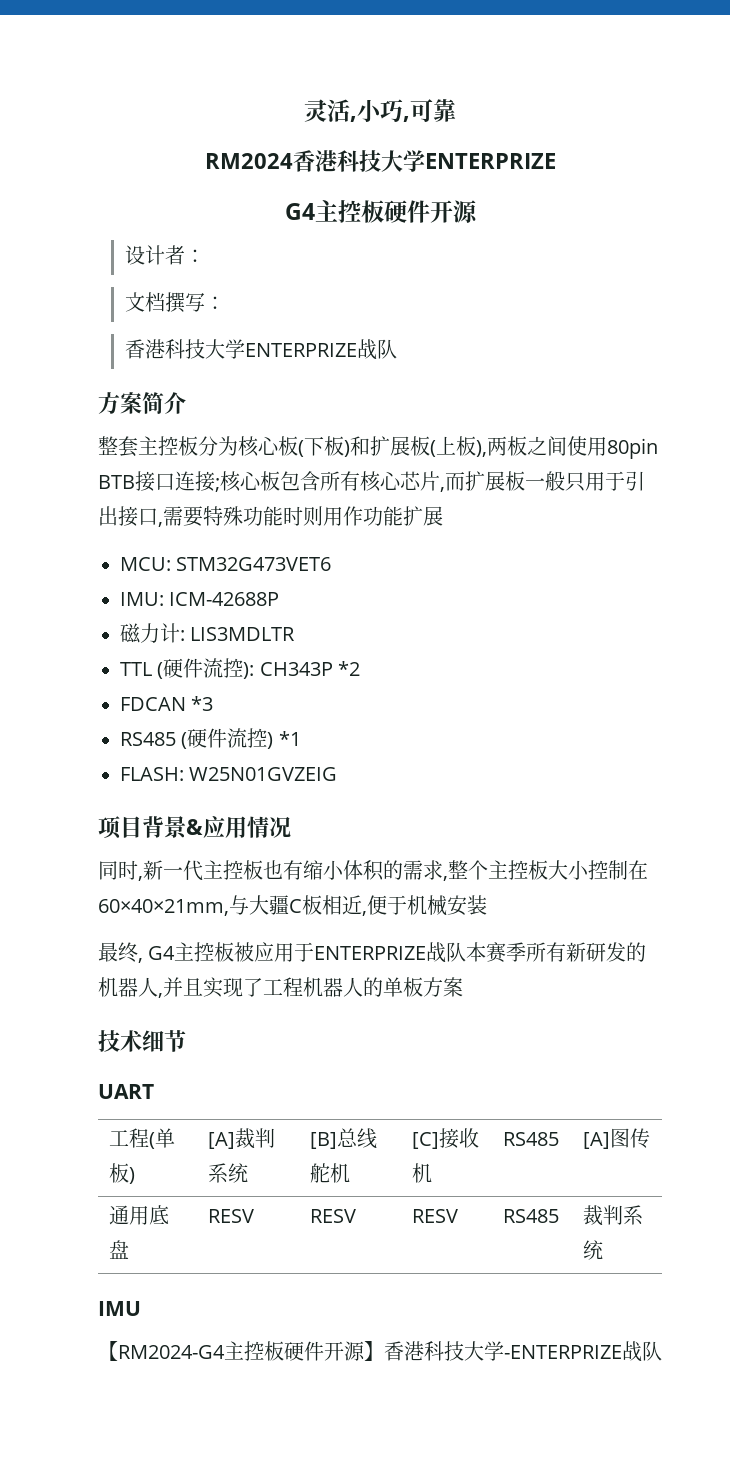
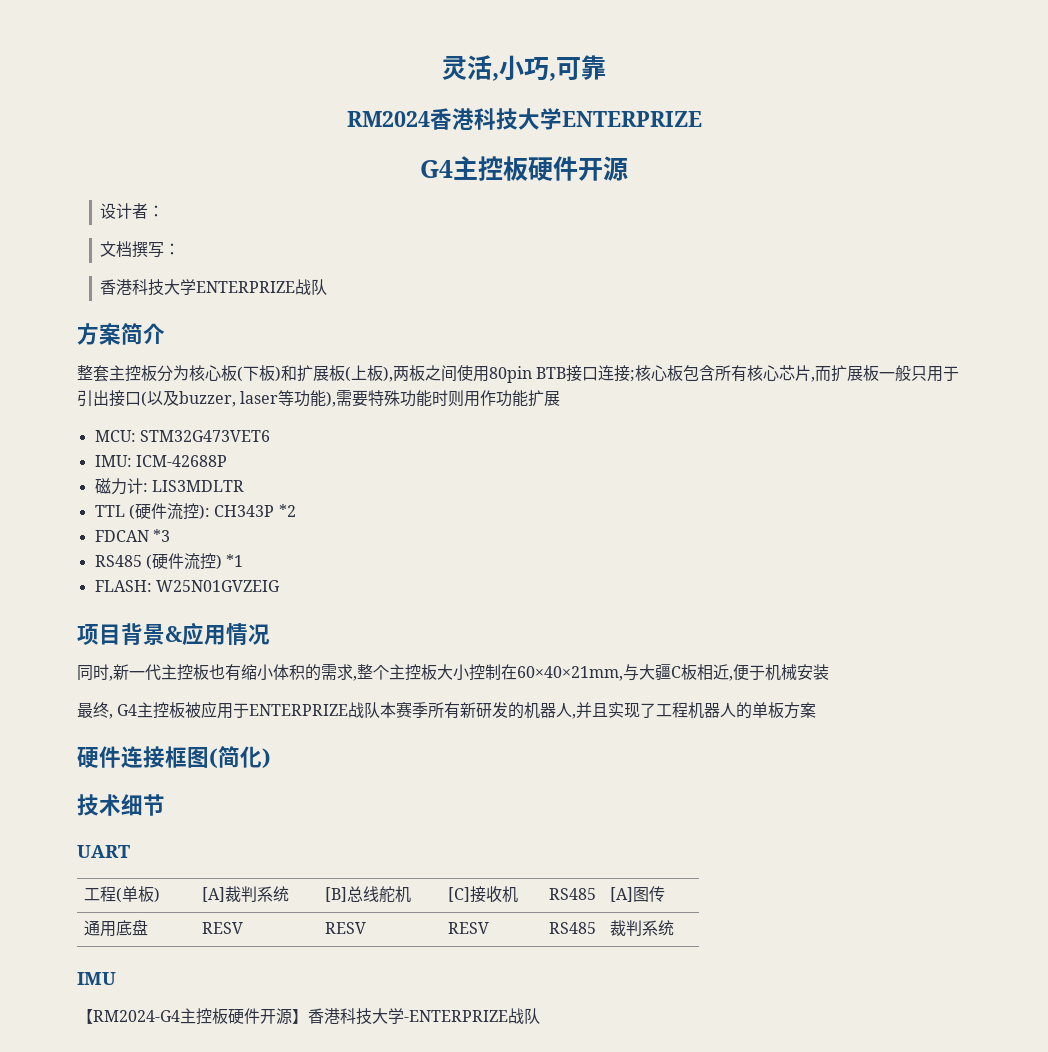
[158,522,163,527] , -> [141,390,337,407] (以及buzzer, laser等功能),
(463, 987) none -> [77,746,271,768] // 硬件连接框图(简化)

